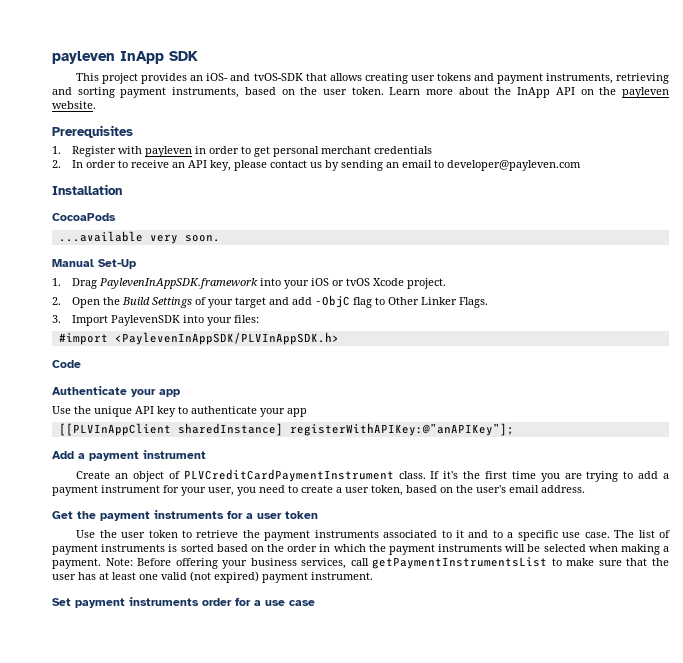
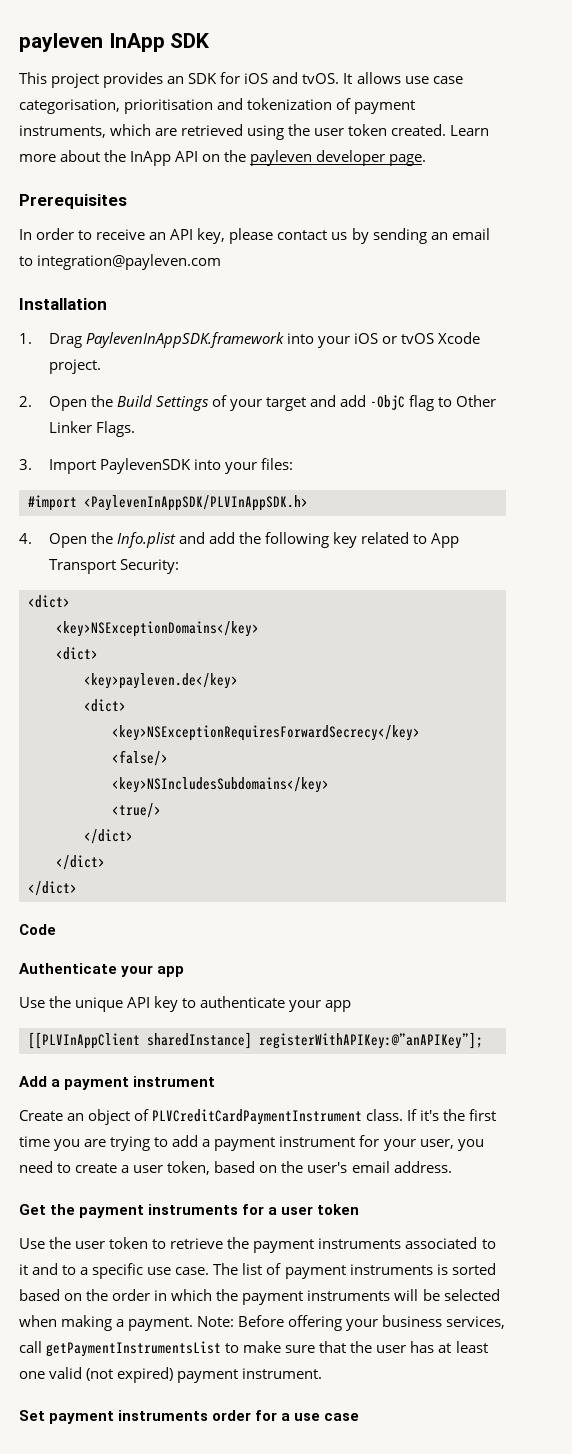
[206,73,669,84] [52,87,384,98] iOS- and tvOS-SDK that allows creating user tokens and payment instruments, retrieving and sorting payment instruments, based on the user token. -> [188,72,463,84] [19,98,416,114] [19,124,447,140] SDK for iOS and tvOS. It allows use case categorisation, prioritisation and tokenization of payment instruments, which are retrieved using the user token created.
[52,101,96,109] website. -> [316,150,427,166] developer page.
[52,146,433,157] [52,160,61,168] 1. Register with payleven in order to get personal merchant credentials // 2. -> (127, 201) none
[447,160,582,171] developer@payleven.com -> [37,254,222,270] integration@payleven.com
[52,213,116,221] [58,231,220,244] [52,259,136,269] // CocoaPods // ...available very soon. // Manual Set-Up -> (107, 304) none
(339, 338) none -> [19,532,460,548] [48,559,179,574] [28,595,70,608] [56,621,259,637] [56,647,98,660] [84,673,238,689] [84,699,126,712] [112,725,420,741] [112,750,168,766] [112,777,329,793] [112,803,161,818] [84,829,133,844] [56,855,105,870] [28,881,77,896] // 4. Open the Info.plist and add the following key related to App Transport Security: // <dict> // <key>NSExceptionDomains</key> // <dict> // <key>payleven.de</key> // <dict> // <key>NSExceptionRequiresForwardSecrecy</key> // <false/> // <key>NSIncludesSubdomains</key> // <true/> // </dict> // </dict> // </dict>

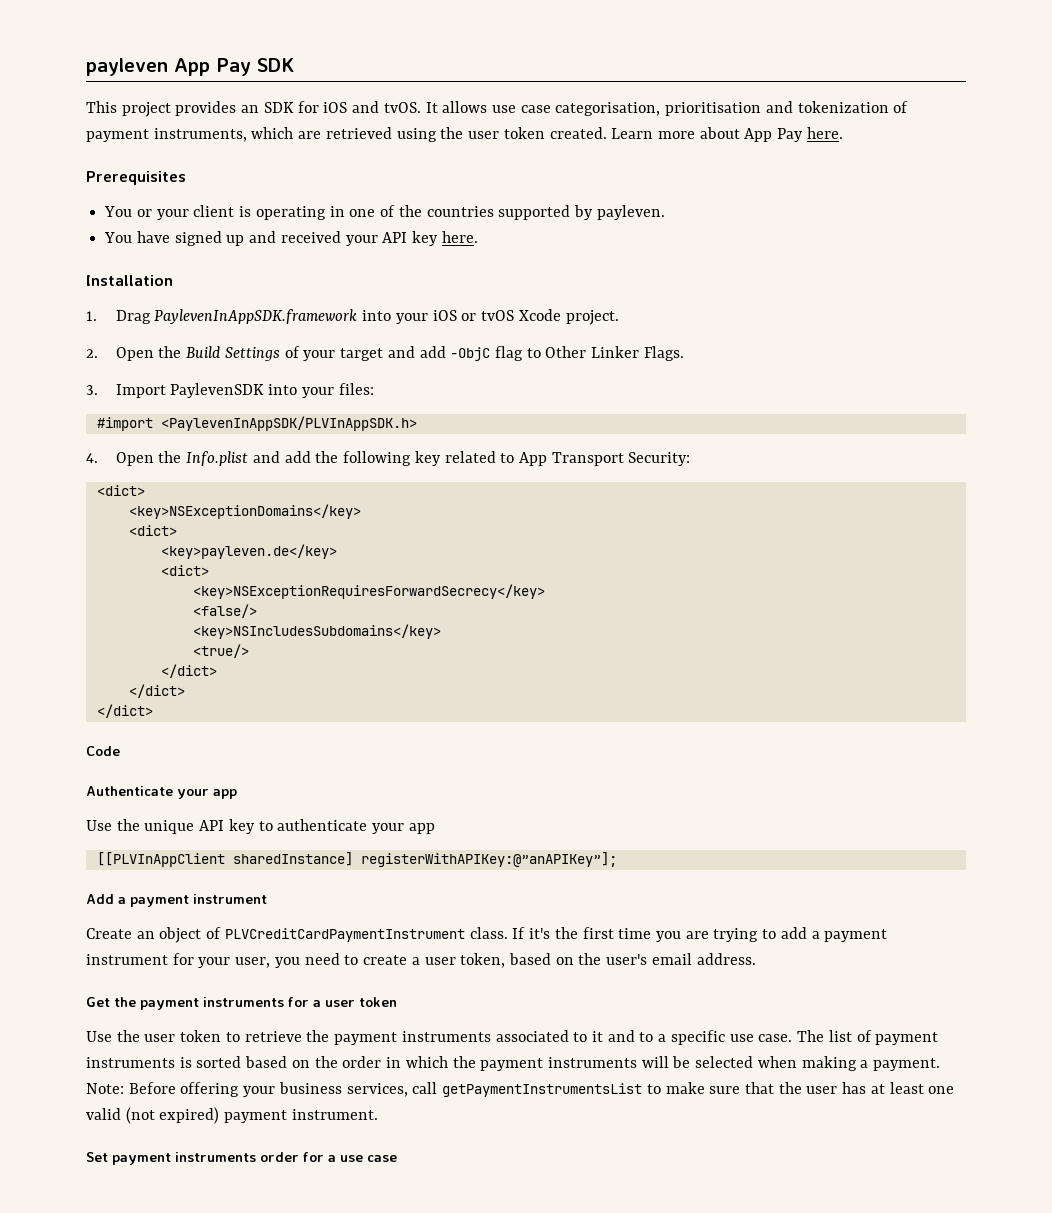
[19,33,165,52] payleven InApp -> [86,58,251,76] payleven App Pay
[104,150,427,166] [19,194,127,209] [19,228,490,244] [19,254,222,270] the InApp API on the payleven developer page. // Prerequisites // In order to receive an API key, please contact us by sending an email to integration@payleven.com -> [744,127,843,142] [86,171,186,185] [104,205,665,220] [104,231,478,246] App Pay here. // Prerequisites // You or your client is operating in one of the countries supported by payleven. // You have signed up and received your API key here.

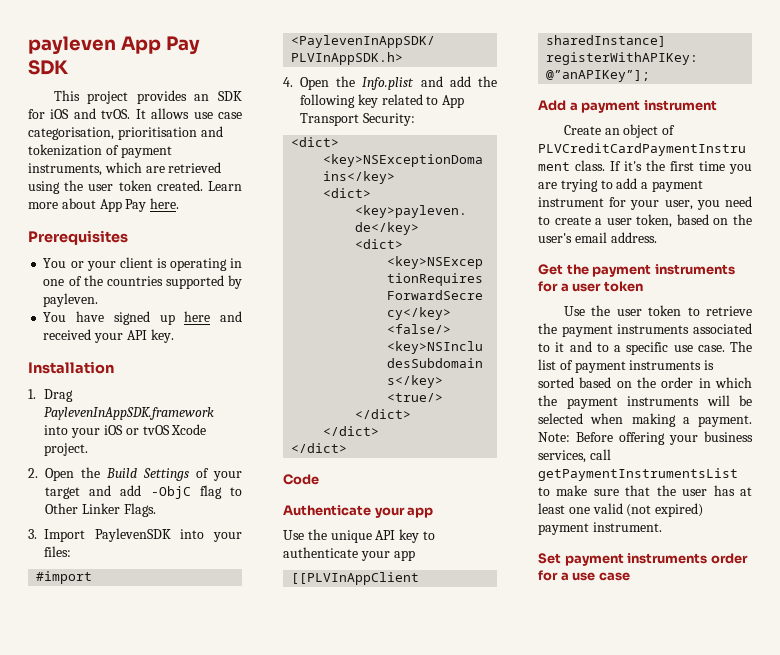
(245, 240) none -> [184,311,211,322] here
[412,231,478,246] key here. -> [150,329,174,343] key.

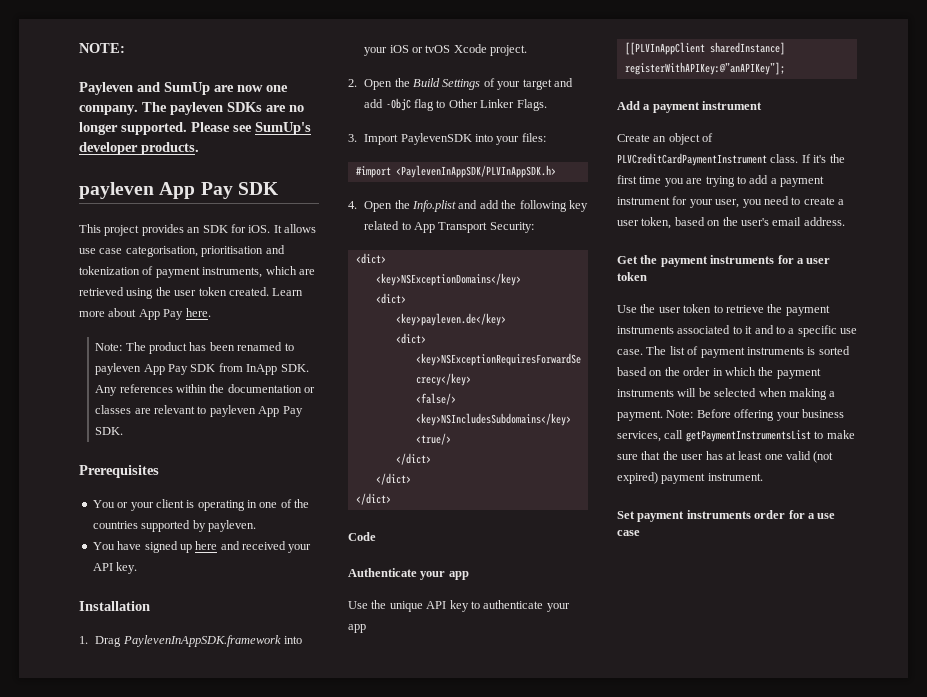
(28, 45) none -> [79,43,125,53] [79,82,288,95] [79,102,304,115] [79,122,311,135] [79,142,199,155] NOTE: // Payleven and SumUp are now one company. The payleven SDKs are no longer supported. Please see SumUp's developer products. //
[50,108,131,119] iOS and tvOS. -> [248,225,271,233] iOS.
(180, 203) none -> [95,342,294,354] [95,363,309,375] [95,384,316,396] [95,405,303,417] [95,427,124,435] // Note: The product has been renamed to payleven App Pay SDK from InApp SDK. Any references within the documentation or classes are relevant to payleven App Pay SDK.

